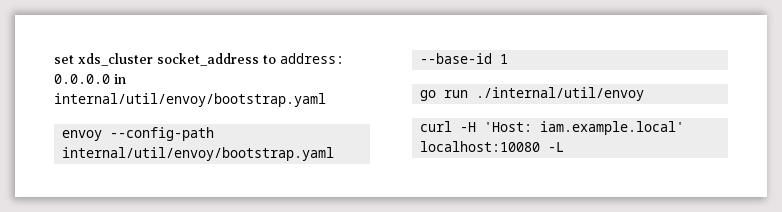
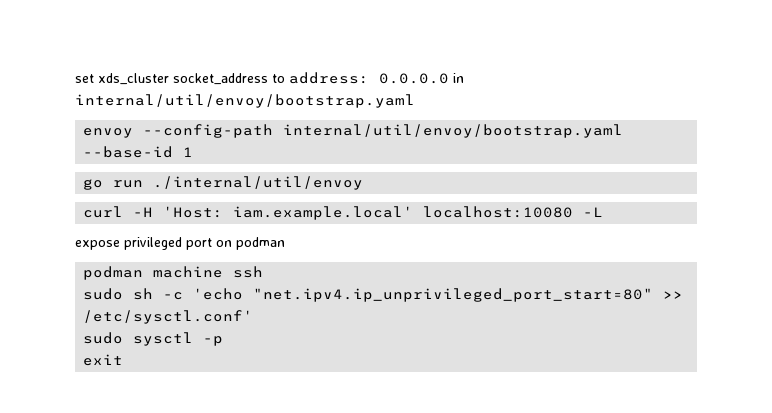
(565, 147) none -> [75,237,285,250] [83,266,264,280] [83,288,684,302] [83,310,254,324] [83,332,224,346] [83,354,124,366] // expose privileged port on podman // podman machine ssh // sudo sh -c 'echo "net.ipv4.ip_unprivileged_port_start=80" >> /etc/sysctl.conf' // sudo sysctl -p // exit

